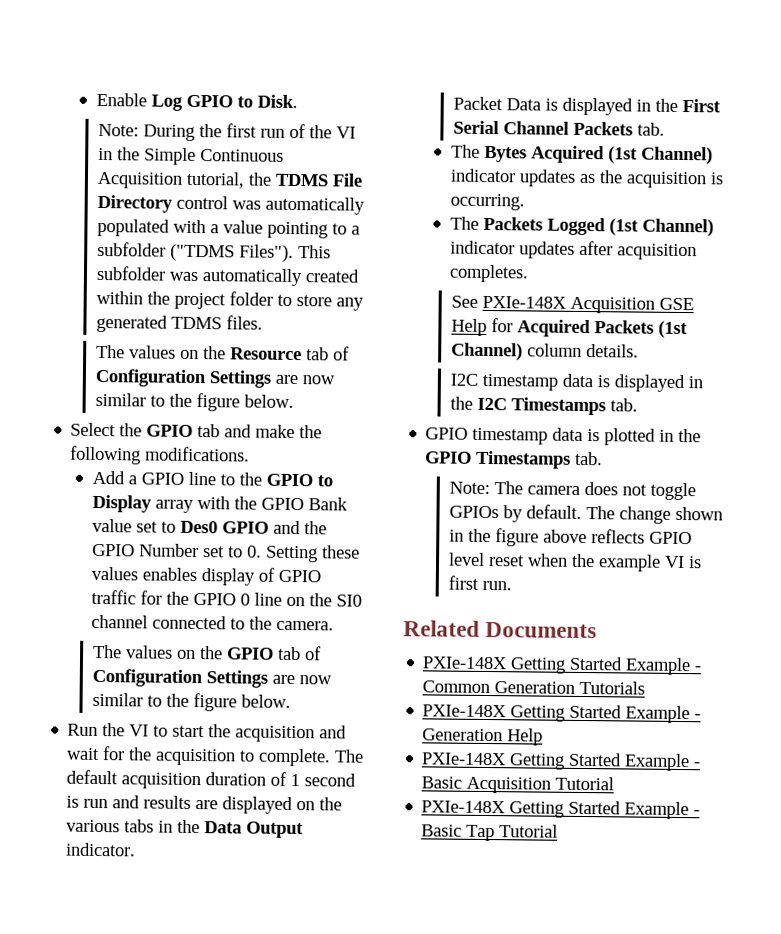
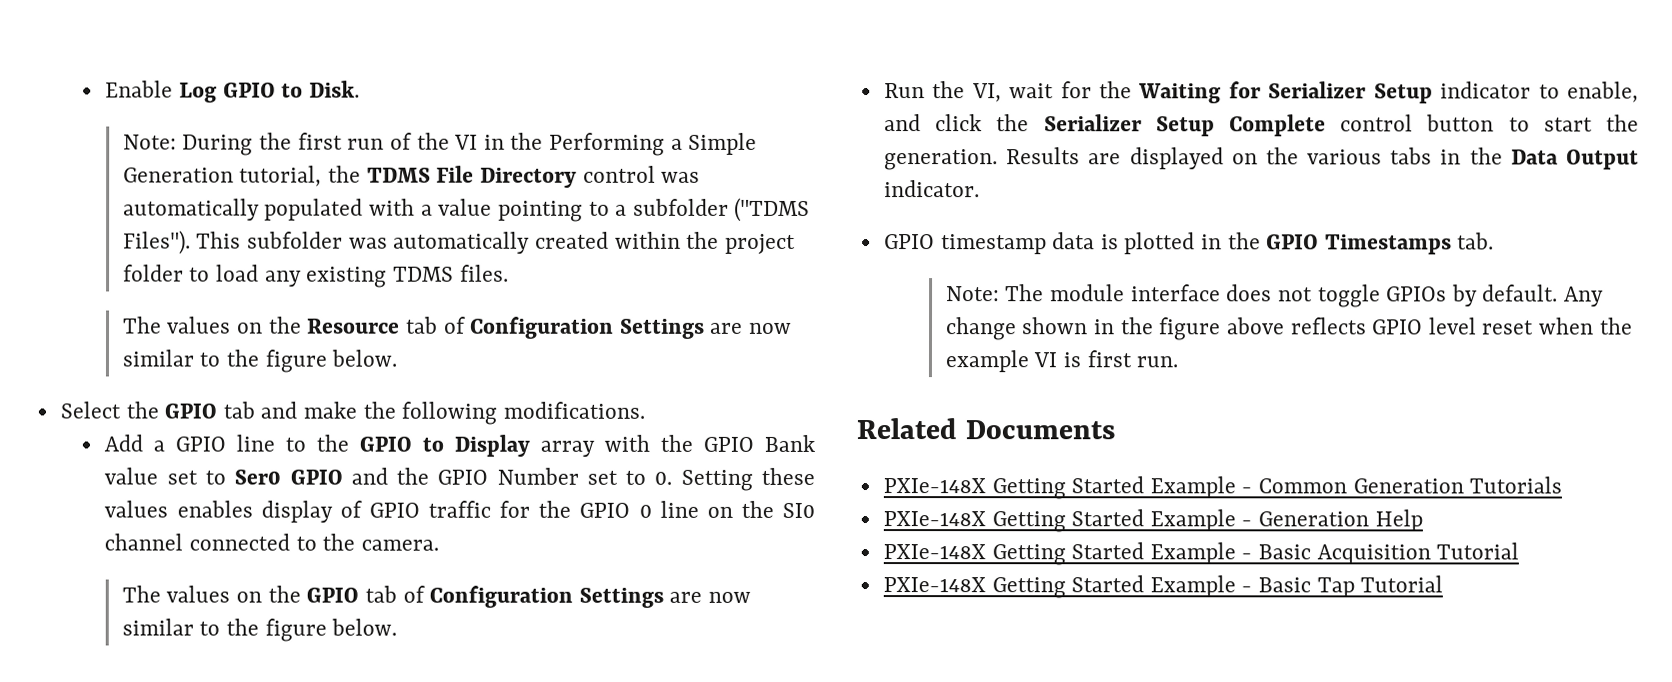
[144,147,285,165] [97,171,184,189] Simple Continuous Acquisition -> [549,132,758,156] [122,167,234,183] Performing a Simple Generation
[296,295,365,311] [96,314,169,333] store any generated -> [216,264,388,288] load any existing
[179,520,218,534] Des0 -> [234,469,282,485] Ser0
[129,724,348,743] [66,746,365,767] [66,769,357,790] [66,795,192,809] VI to start the acquisition and wait for the acquisition to complete. The default acquisition duration of 1 second is run and results -> [971,81,1639,104] [883,114,1639,137] [883,147,1081,171] VI, wait for the Waiting for Serializer Setup indicator to enable, and click the Serializer Setup Complete control button to start the generation. Results
[453,96,722,116] [453,120,666,136] [450,144,713,165] [449,168,724,189] [449,193,525,211] [449,216,714,237] [449,240,697,261] [448,264,529,283] [451,295,695,314] [451,318,689,339] [451,342,640,361] [450,373,704,393] [450,396,639,416] // Packet Data is displayed in the First Serial Channel Packets tab. // The Bytes Acquired (1st Channel) indicator updates as the acquisition is occurring. // The Packets Logged (1st Channel) indicator updates after acquisition completes. // See PXIe-148X Acquisition GSE Help for Acquired Packets (1st Channel) column details. // I2C timestamp data is displayed in the I2C Timestamps tab. -> (980, 189) none
[527,485,581,495] camera -> [1050,284,1221,302] module interface
[586,506,616,520] The -> [1564,286,1605,307] Any

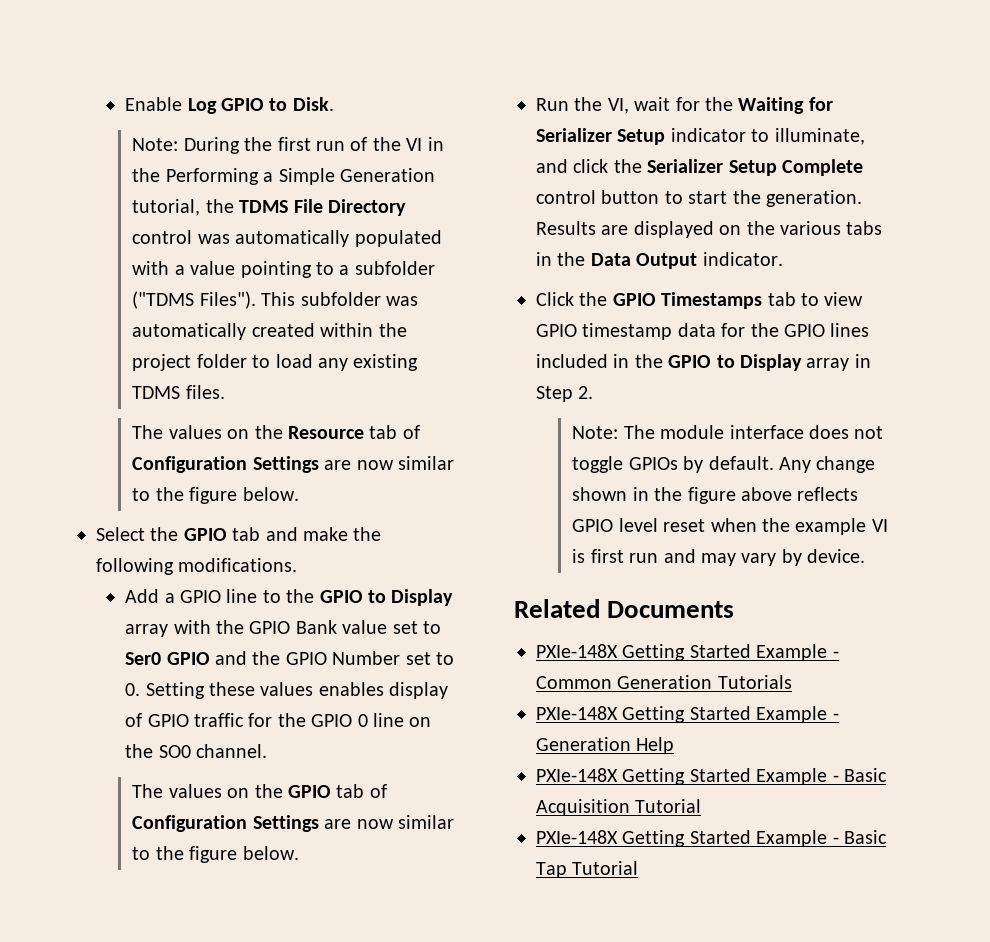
[782,502,815,518] [104,533,439,551] SI0 channel connected to the camera. -> [158,744,267,758] SO0 channel.
[1567,81,1639,103] enable, -> [774,128,865,145] illuminate,
[883,232,1495,255] GPIO timestamp data is plotted in the GPIO Timestamps tab. -> [536,292,864,309] [536,323,870,340] [536,354,871,371] [536,386,594,402] Click the GPIO Timestamps tab to view GPIO timestamp data for the GPIO lines included in the GPIO to Display array in Step 2.
[1136,356,1179,368] run. -> [629,549,866,566] run and may vary by device.

